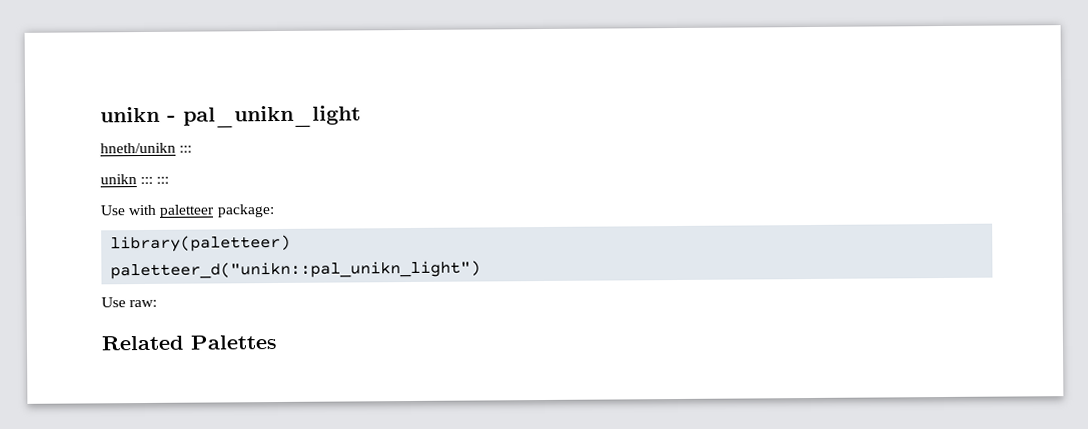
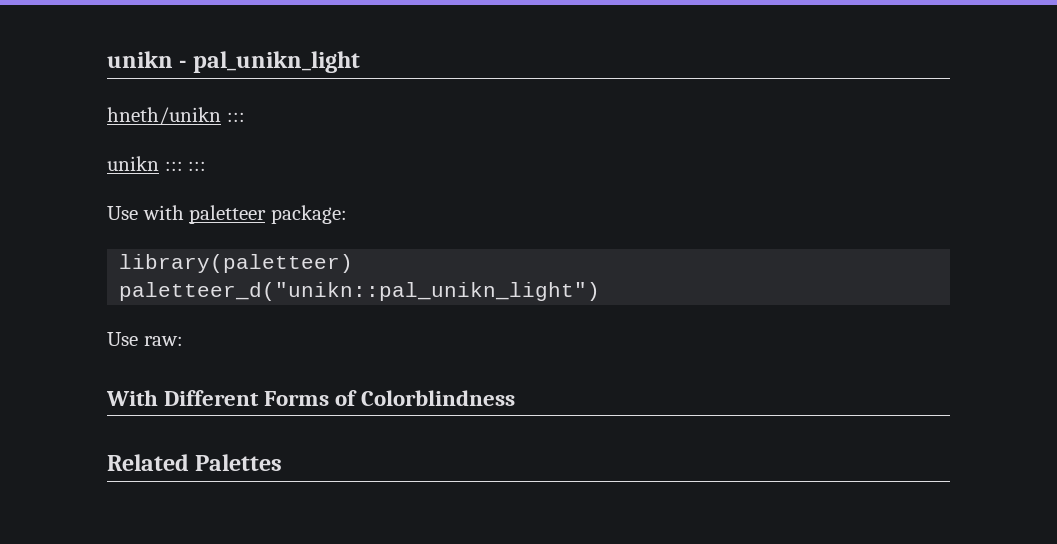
(158, 303) none -> [106,390,516,406] // With Different Forms of Colorblindness

